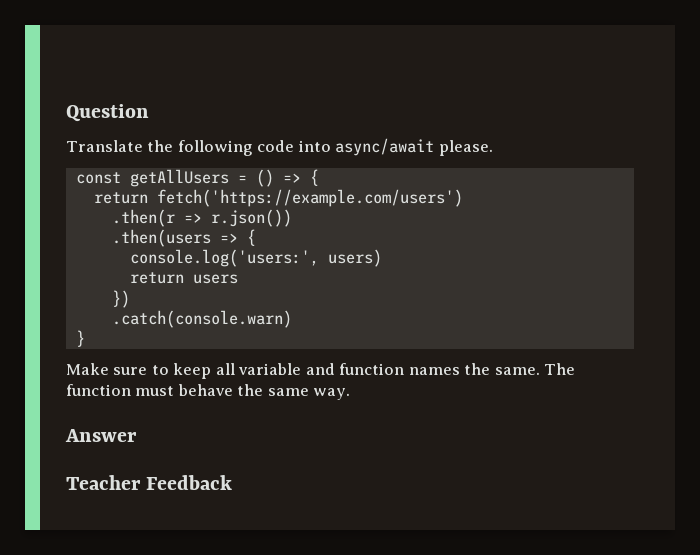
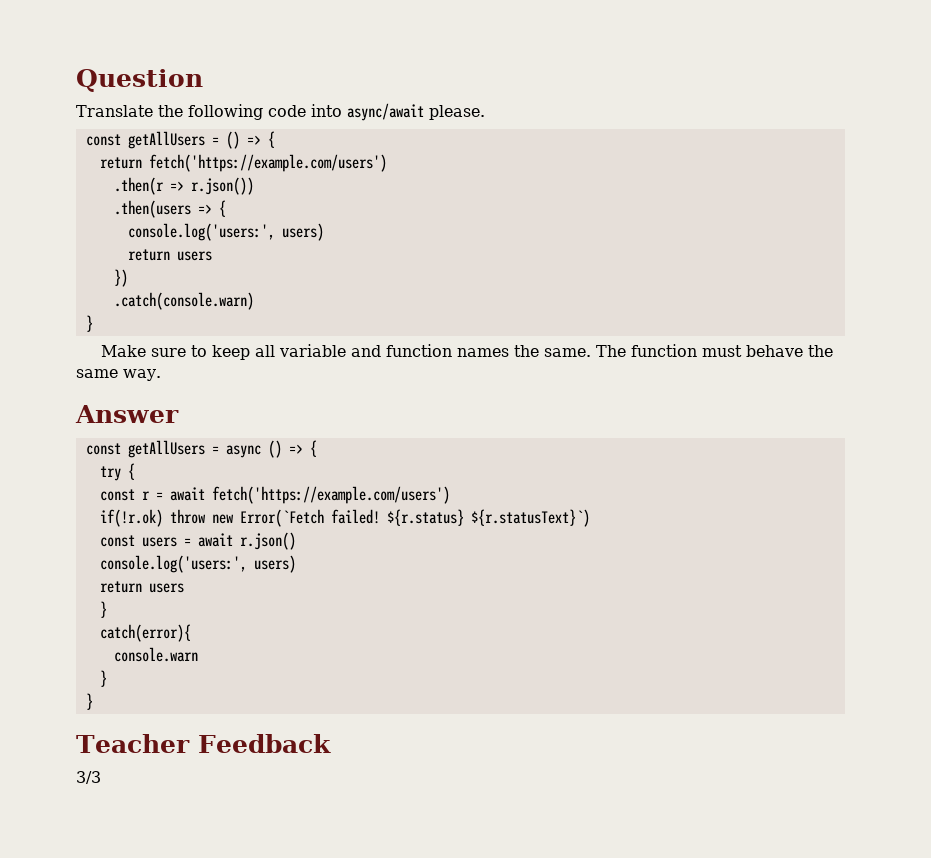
(137, 435) none -> [85,440,317,458] [99,463,135,481] [99,486,450,504] [99,509,590,527] [99,532,296,550] [99,555,296,573] [99,581,184,593] [99,601,107,618] [99,624,191,642] [113,647,198,662] [99,670,107,687] [85,693,93,710] // const getAllUsers = async () => { // try { // const r = await fetch('https://example.com/users') // if(!r.ok) throw new Error(`Fetch failed! ${r.status} ${r.statusText}`) // const users = await r.json() // console.log('users:', users) // return users // } // catch(error){ // console.warn // } // }
(233, 482) none -> [76,771,101,784] // 3/3

